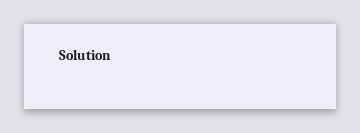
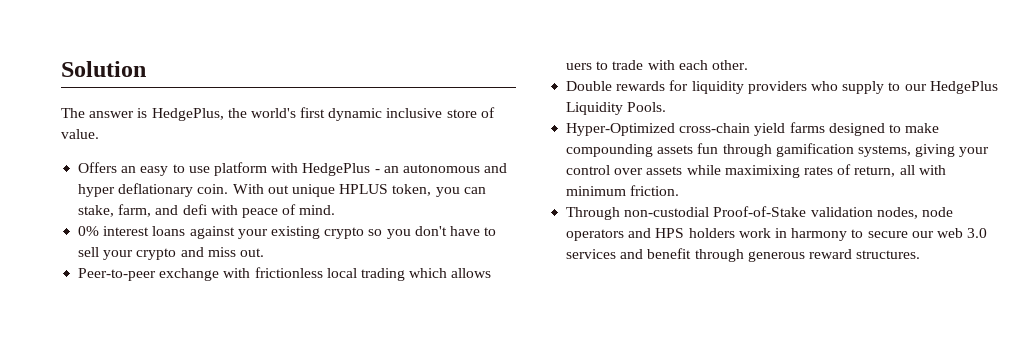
(111, 54) none -> [61,107,495,121] [61,129,99,139] [78,162,508,176] [78,183,486,197] [78,204,336,218] [78,226,497,239] [78,247,264,260] [78,267,492,281] [566,60,748,70] [566,80,998,94] [566,102,667,115] [566,122,940,136] [566,143,990,157] [566,164,946,178] [566,185,680,196] [566,206,953,220] [566,228,988,241] [566,248,921,262] // The answer is HedgePlus, the world's first dynamic inclusive store of value. // Offers an easy to use platform with HedgePlus - an autonomous and hyper deflationary coin. With out unique HPLUS token, you can stake, farm, and defi with peace of mind. // 0% interest loans against your existing crypto so you don't have to sell your crypto and miss out. // Peer-to-peer exchange with frictionless local trading which allows uers to trade with each other. // Double rewards for liquidity providers who supply to our HedgePlus Liquidity Pools. // Hyper-Optimized cross-chain yield farms designed to make compounding assets fun through gamification systems, giving your control over assets while maximixing rates of return, all with minimum friction. // Through non-custodial Proof-of-Stake validation nodes, node operators and HPS holders work in harmony to secure our web 3.0 services and benefit through generous reward structures.

